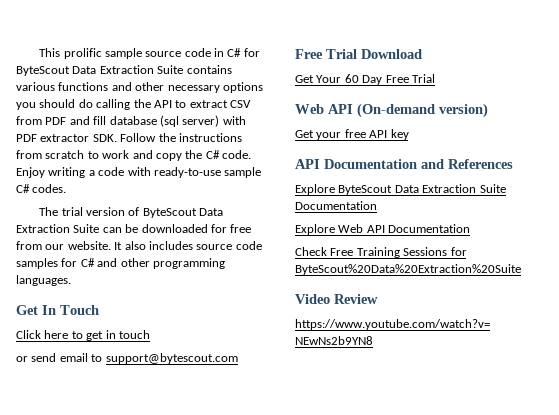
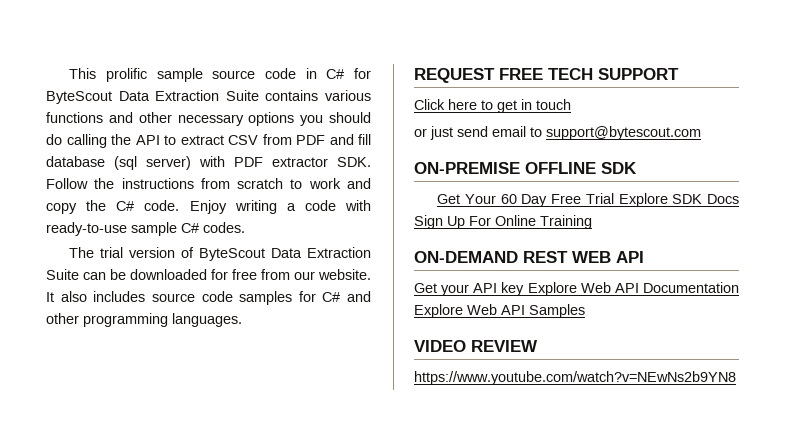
[16,305,99,315] Get In Touch -> [414,68,679,83] REQUEST FREE TECH SUPPORT
(28, 359) none -> [430,126,453,140] just
[295,49,422,59] Free Trial Download -> [414,162,637,174] ON-PREMISE OFFLINE SDK
[295,103,488,118] // Web API (On-demand version) -> [618,193,739,207] [414,215,592,229] [414,251,644,263] Explore SDK Docs Sign Up For Online Training // ON-DEMAND REST WEB API
[344,129,366,138] free -> (470, 290) none
[295,159,513,169] [295,184,506,195] [295,201,377,210] [295,224,471,235] [295,247,467,258] [295,264,521,275] [295,294,378,304] // API Documentation and References // Explore ByteScout Data Extraction Suite Documentation // Explore Web API Documentation // Check Free Training Sessions for ByteScout%20Data%20Extraction%20Suite // Video Review -> [527,282,739,296] [414,304,585,318] [414,340,538,352] Explore Web API Documentation Explore Web API Samples // VIDEO REVIEW

